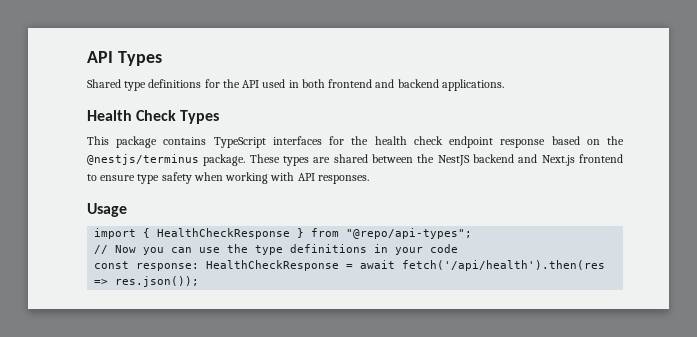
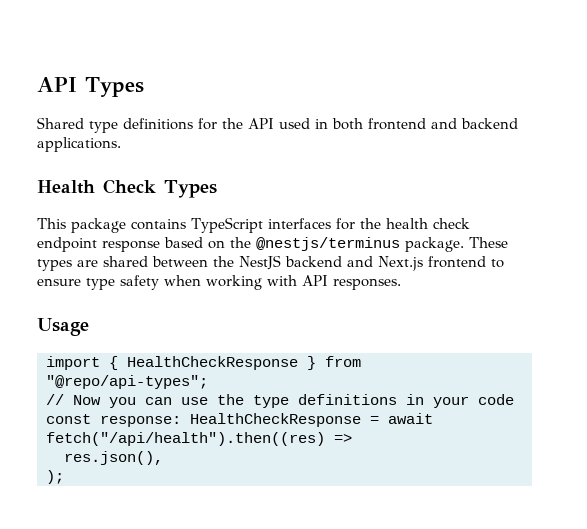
[402,260,606,271] fetch('/api/health').then(res -> [46,432,325,446] fetch("/api/health").then((res)
[115,276,200,287] res.json()); -> [64,451,163,465] [46,470,64,484] // res.json(), // );

